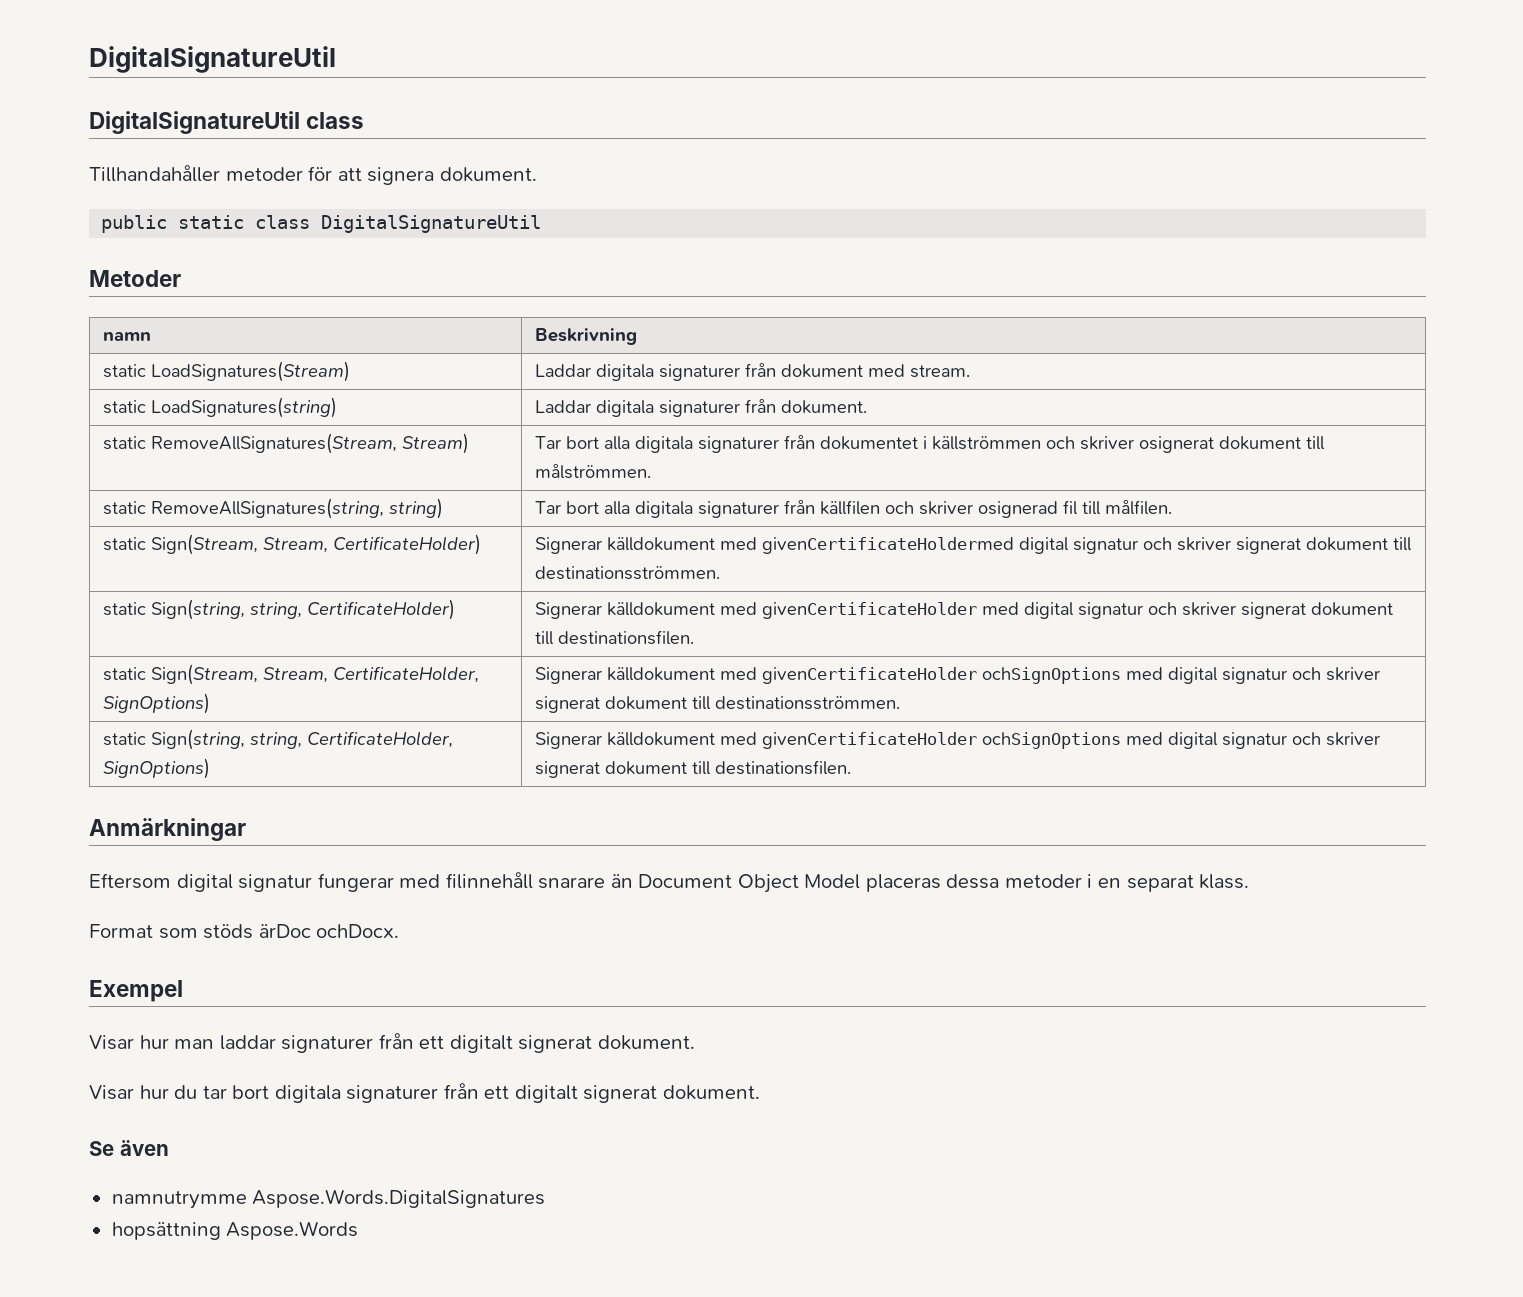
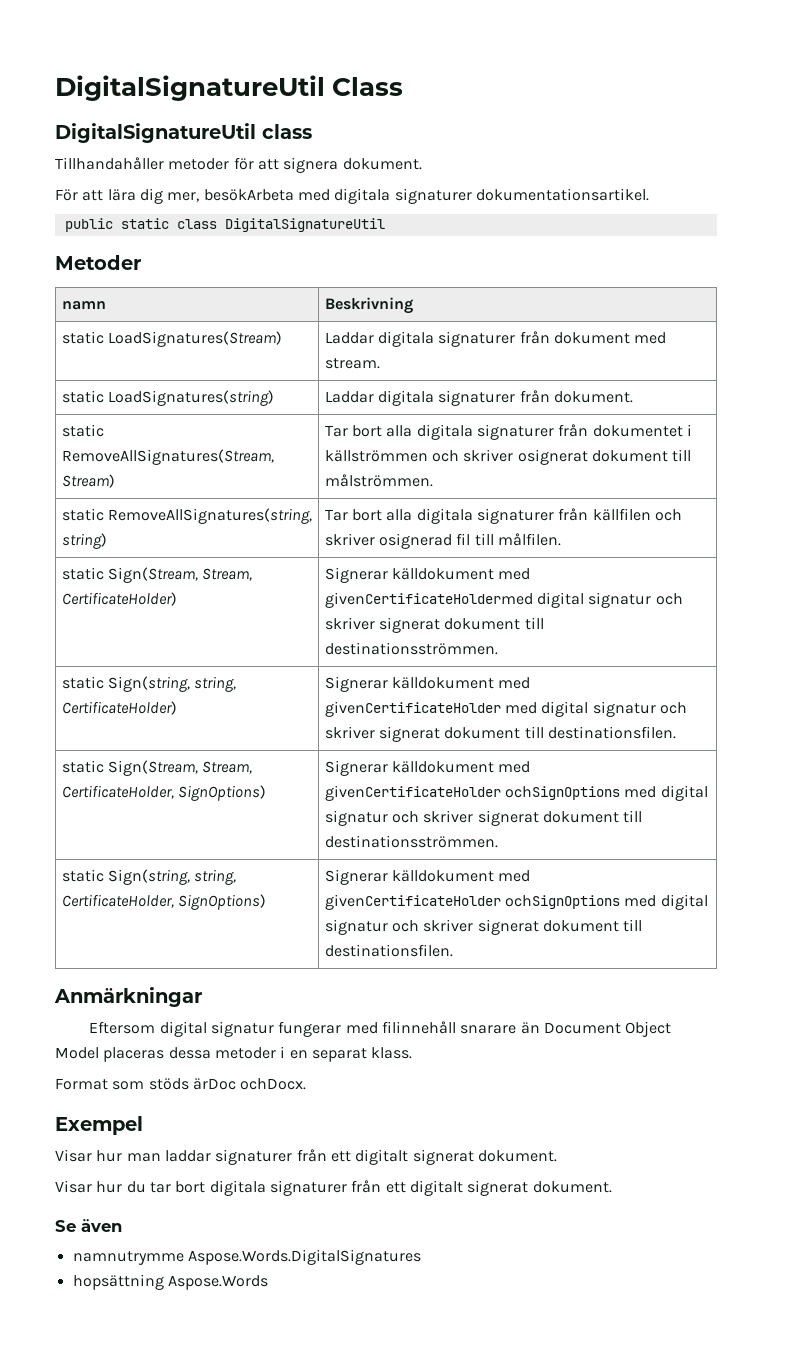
[89,46,336,73] DigitalSignatureUtil -> [55,75,404,101] DigitalSignatureUtil Class
(537, 174) none -> [55,188,649,204] // För att lära dig mer, besökArbeta med digitala signaturer dokumentationsartikel.

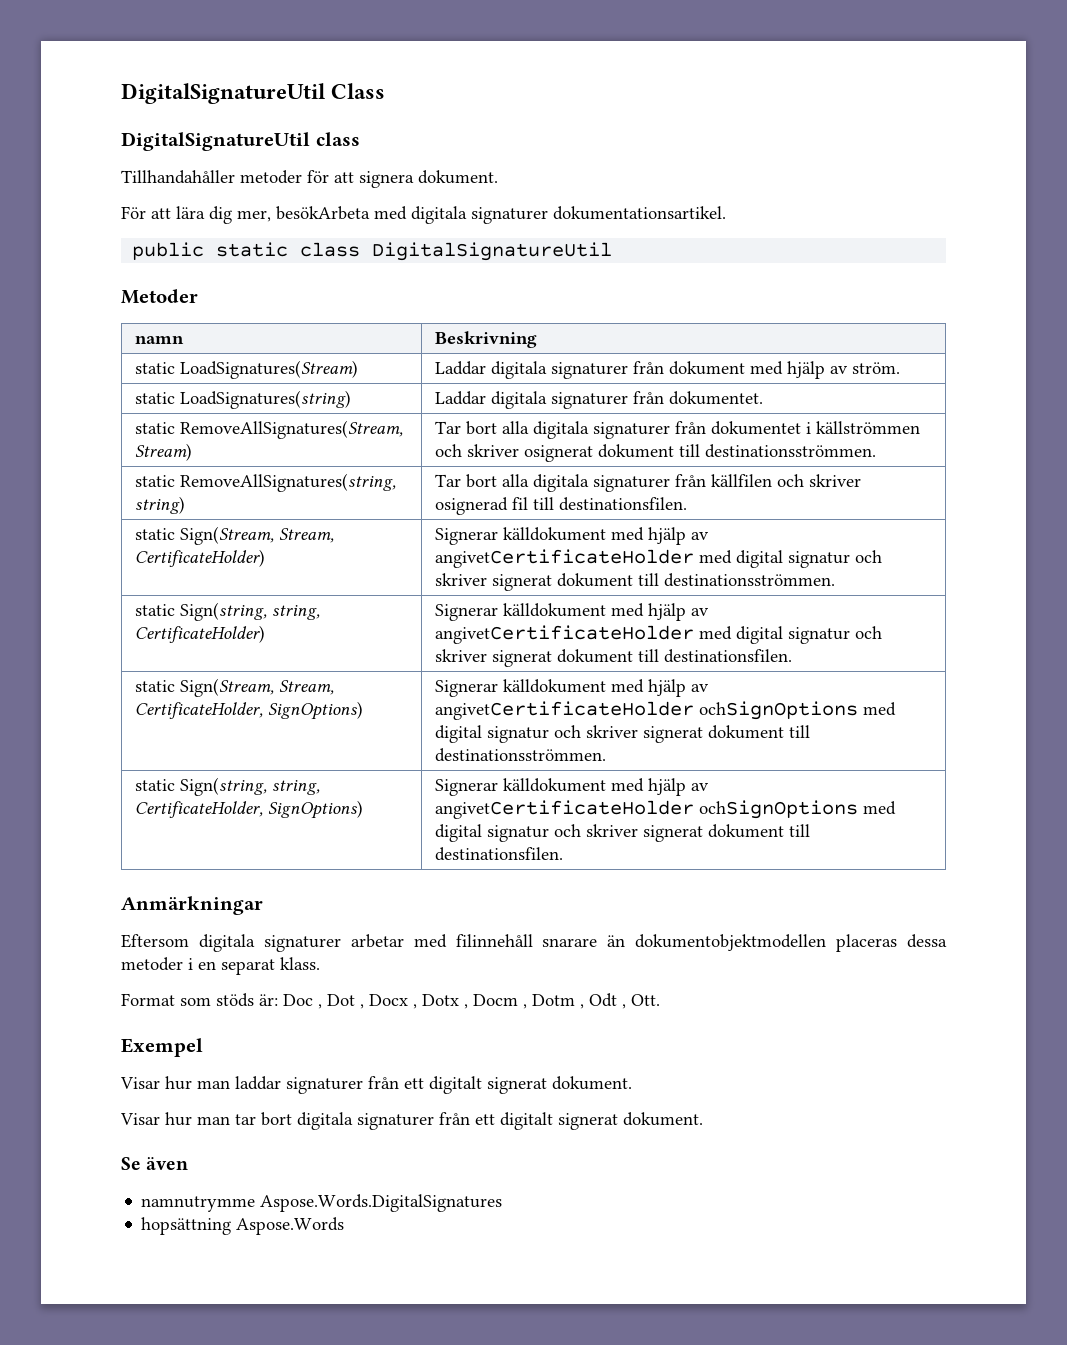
[324,358,380,369] stream. -> [787,361,901,379] hjälp av ström.
[554,391,634,403] dokument. -> [669,391,764,405] dokumentet.
[324,474,433,487] målströmmen. -> [705,444,877,458] destinationsströmmen.
[498,533,562,546] målfilen. -> [559,497,688,511] destinationsfilen.
[324,592,533,608] givenCertificateHoldermed -> [648,527,710,545] [435,549,733,568] hjälp av angivetCertificateHolder med
[324,701,501,717] givenCertificateHolder -> [648,603,710,621] [435,625,695,644] hjälp av angivetCertificateHolder
[324,785,501,801] givenCertificateHolder -> [648,679,710,697] [435,701,695,720] hjälp av angivetCertificateHolder
[324,894,501,910] givenCertificateHolder -> [648,778,710,796] [435,800,695,819] hjälp av angivetCertificateHolder
[159,1021,342,1037] digital signatur fungerar -> [198,934,404,952] digitala signaturer arbetar
[544,1021,672,1037] [55,1047,99,1059] Document Object Model -> [635,934,827,951] dokumentobjektmodellen
[192,1078,307,1090] ärDoc ochDocx. -> [259,993,660,1009] är: Doc , Dot , Docx , Dotx , Docm , Dotm , Odt , Ott.
[126,1181,146,1193] du -> [197,1116,230,1125] man

